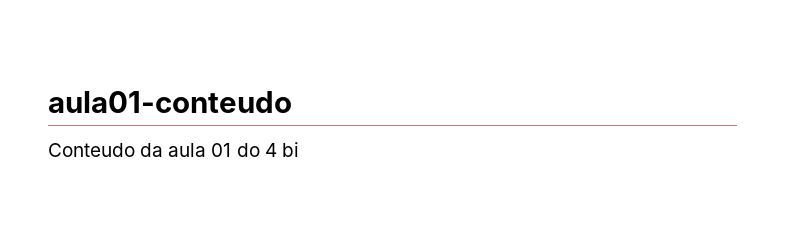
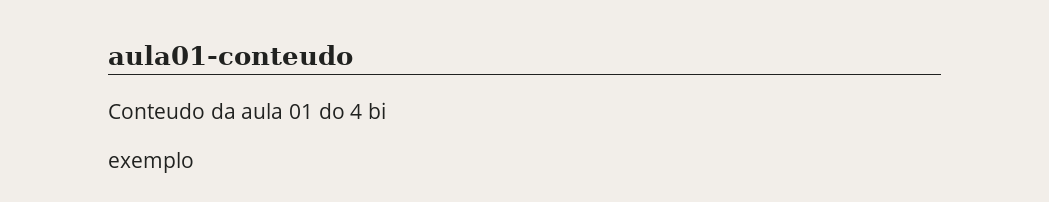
(299, 149) none -> [108,152,194,173] // exemplo

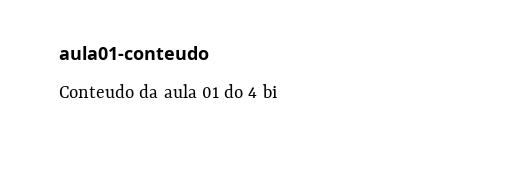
[108,152,194,173] // exemplo -> (277, 91) none

